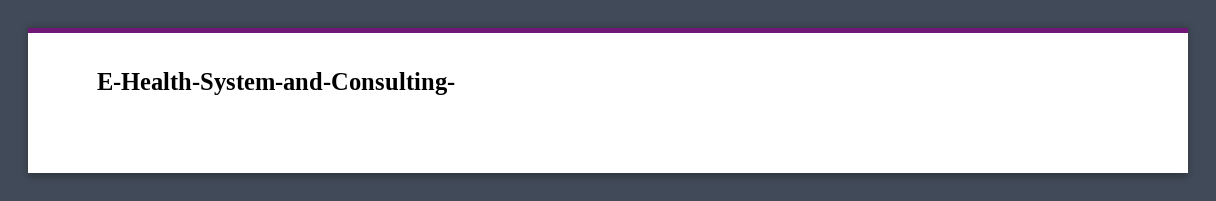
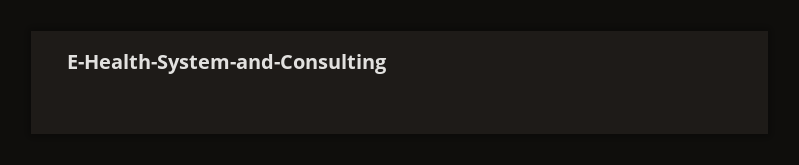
[97,72,455,95] E-Health-System-and-Consulting- -> [67,54,387,74] E-Health-System-and-Consulting

